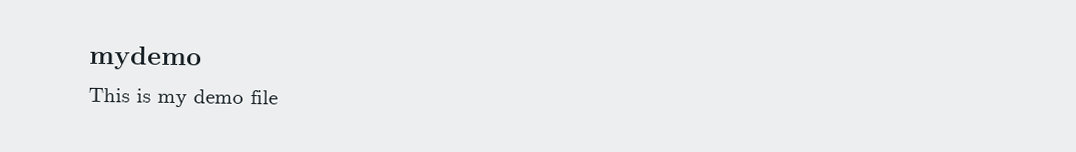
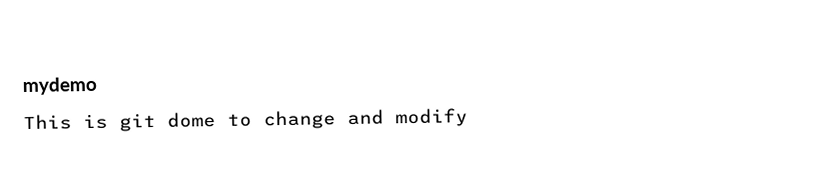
[157,89,278,108] my demo file -> [119,108,468,132] git dome to change and modify

